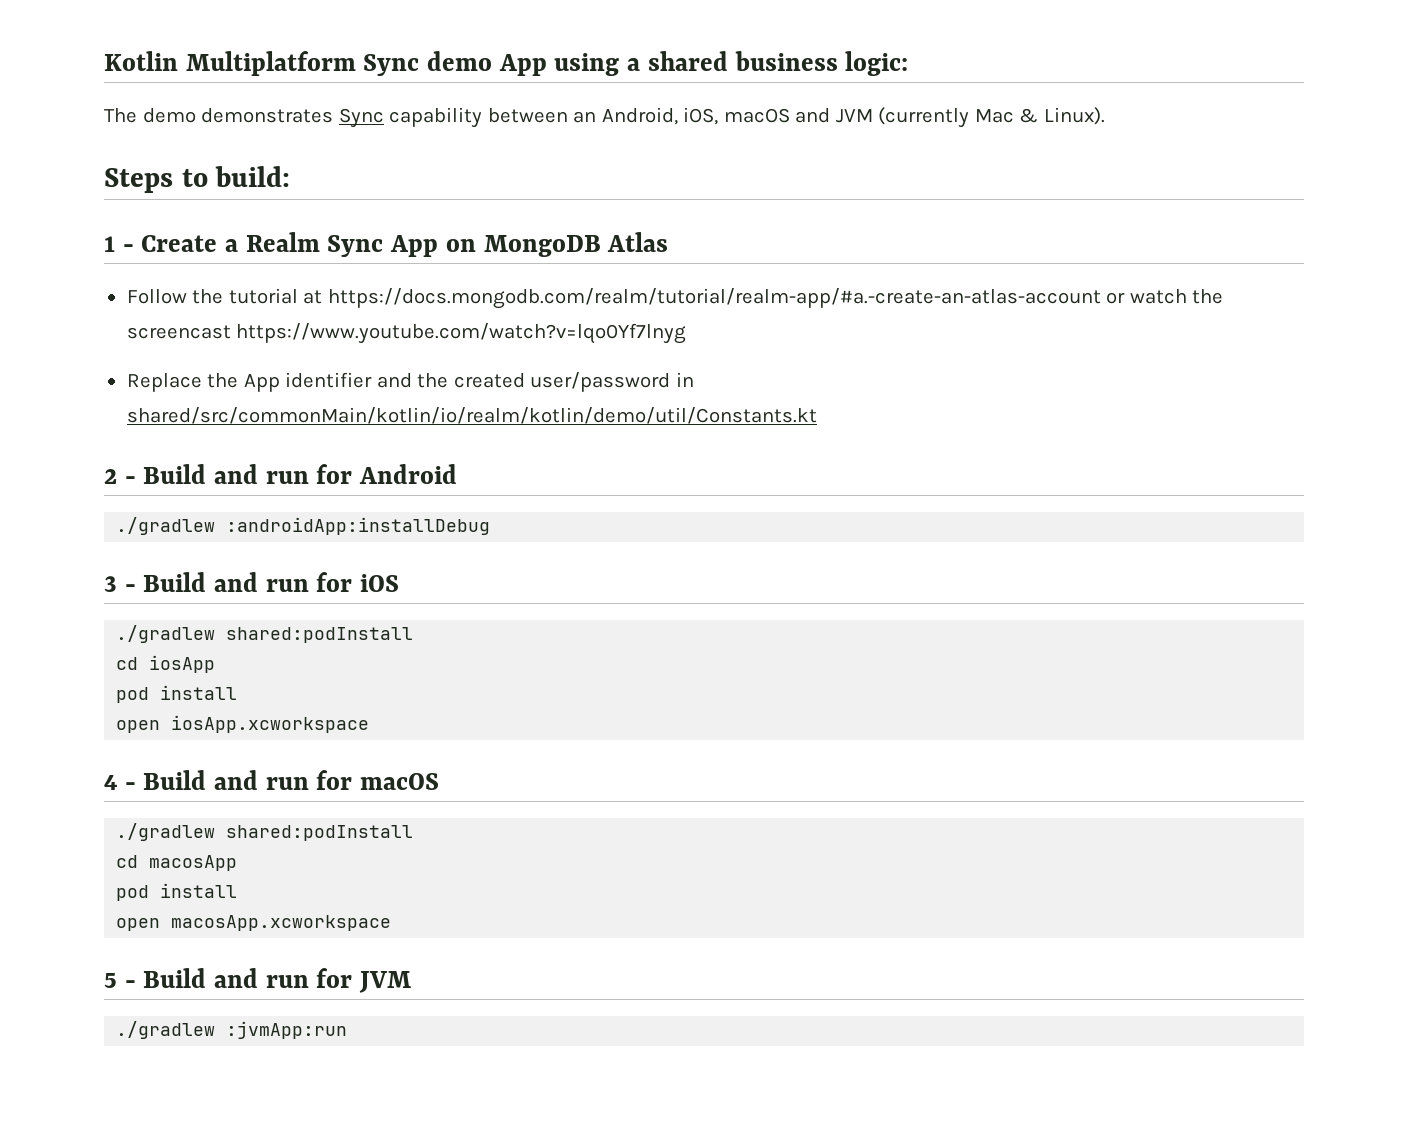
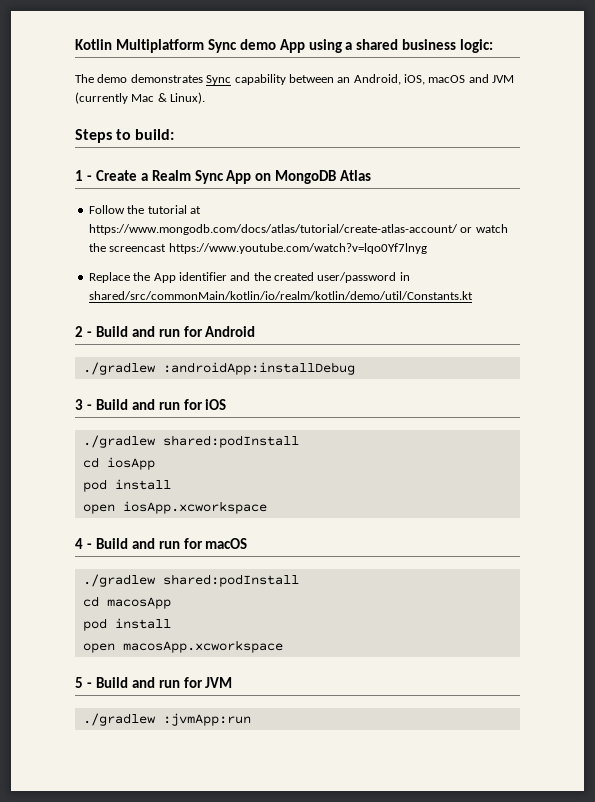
[327,288,1101,309] https://docs.mongodb.com/realm/tutorial/realm-app/#a.-create-an-atlas-account -> [88,224,458,235] https://www.mongodb.com/docs/atlas/tutorial/create-atlas-account/

